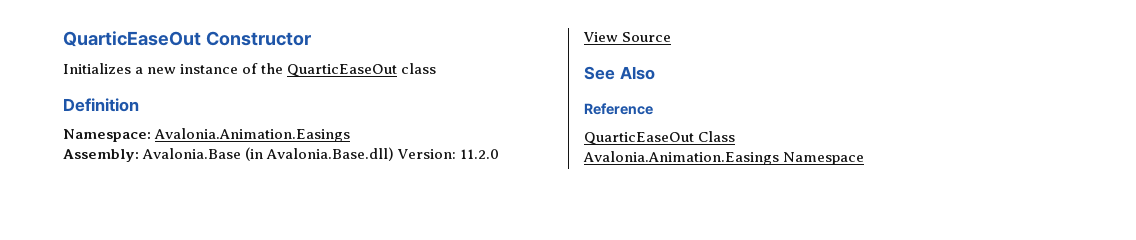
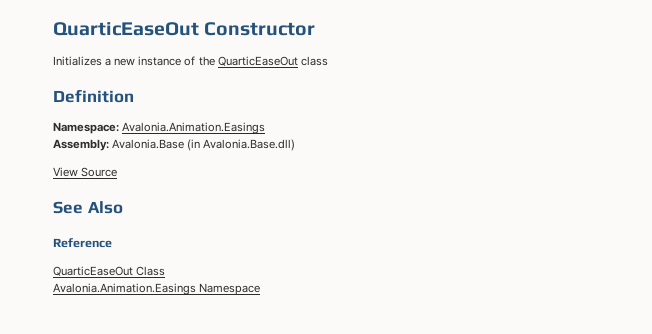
[397,149,500,159] Version: 11.2.0 -> (296, 145) none

